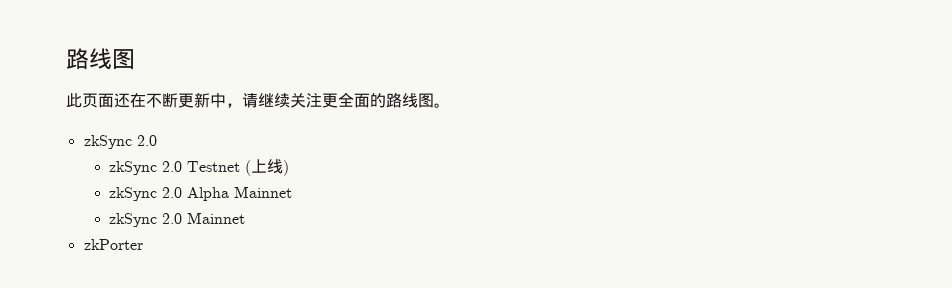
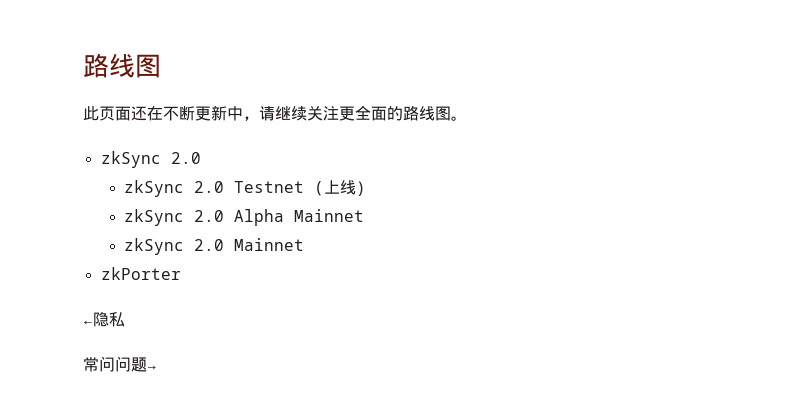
(143, 244) none -> [83,312,125,327] [83,356,157,372] // ←隐私 // 常问问题→

